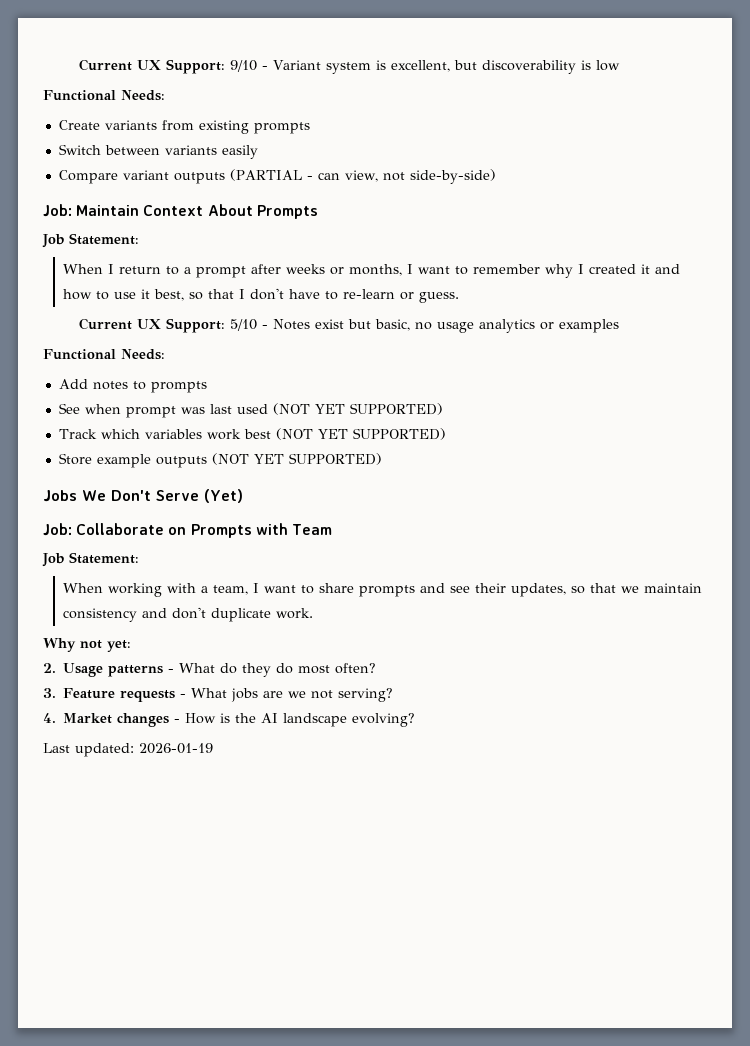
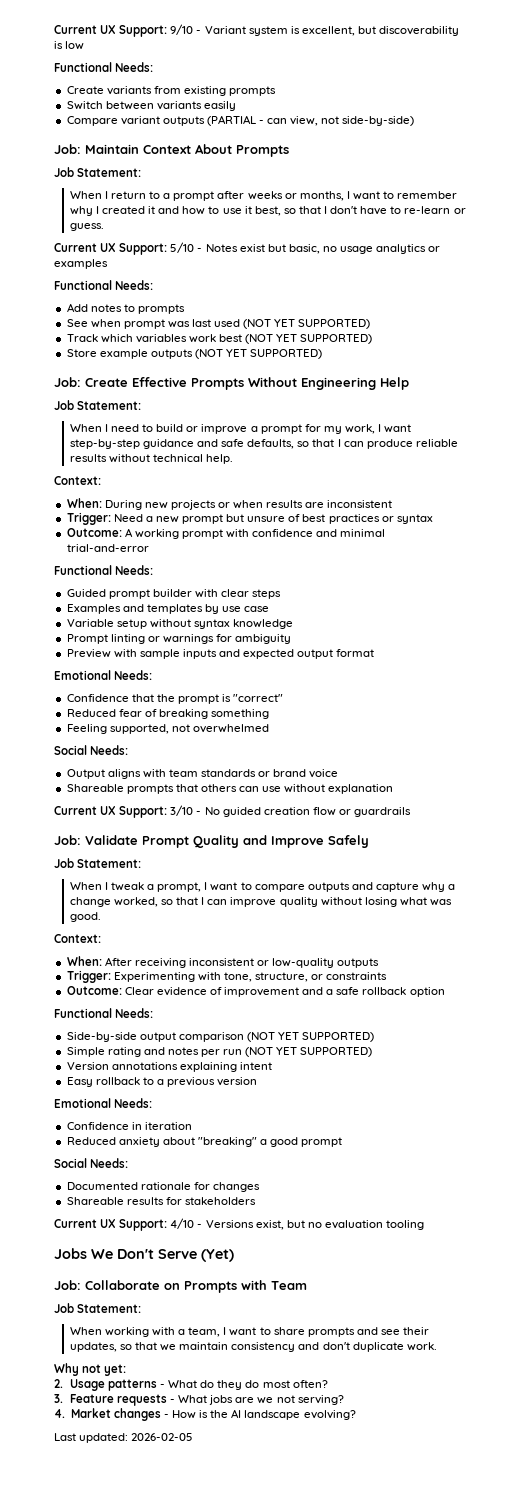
(382, 459) none -> [54,377,409,390] [54,400,142,410] [69,424,412,434] [69,439,458,449] [69,454,234,464] [54,476,101,485] [66,498,393,510] [66,512,433,525] [66,528,386,539] [66,544,149,552] [54,565,154,575] [66,589,282,599] [66,604,270,614] [66,619,294,629] [66,634,292,644] [66,649,375,659] [54,670,153,680] [66,694,284,704] [66,709,270,719] [66,724,269,734] [54,745,129,755] [66,769,339,779] [66,784,394,794] [54,805,412,818] [54,835,369,848] [54,858,142,868] [69,882,456,892] [69,897,452,907] [69,912,101,922] [54,934,101,943] [66,956,380,968] [66,970,388,983] [66,986,445,997] [54,1008,154,1018] [66,1032,375,1042] [66,1047,373,1057] [66,1062,272,1072] [66,1077,258,1087] [54,1098,153,1108] [66,1122,192,1130] [66,1137,343,1147] [54,1158,129,1168] [66,1182,260,1192] [66,1197,256,1205] [54,1218,425,1231] // Job: Create Effective Prompts Without Engineering Help // Job Statement: // When I need to build or improve a prompt for my work, I want step-by-step guidance and safe defaults, so that I can produce reliable results without technical help. // Context: // When: During new projects or when results are inconsistent // Trigger: Need a new prompt but unsure of best practices or syntax // Outcome: A working prompt with confidence and minimal trial-and-error // Functional Needs: // Guided prompt builder with clear steps // Examples and templates by use case // Variable setup without syntax knowledge // Prompt linting or warnings for ambiguity // Preview with sample inputs and expected output format // Emotional Needs: // Confidence that the prompt is "correct" // Reduced fear of breaking something // Feeling supported, not overwhelmed // Social Needs: // Output aligns with team standards or brand voice // Shareable prompts that others can use without explanation // Current UX Support: 3/10 - No guided creation flow or guardrails // Job: Validate Prompt Quality and Improve Safely // Job Statement: // When I tweak a prompt, I want to compare outputs and capture why a change worked, so that I can improve quality without losing what was good. // Context: // When: After receiving inconsistent or low-quality outputs // Trigger: Experimenting with tone, structure, or constraints // Outcome: Clear evidence of improvement and a safe rollback option // Functional Needs: // Side-by-side output comparison (NOT YET SUPPORTED) // Simple rating and notes per run (NOT YET SUPPORTED) // Version annotations explaining intent // Easy rollback to a previous version // Emotional Needs: // Confidence in iteration // Reduced anxiety about "breaking" a good prompt // Social Needs: // Documented rationale for changes // Shareable results for stakeholders // Current UX Support: 4/10 - Versions exist, but no evaluation tooling
[139,743,213,754] 2026-01-19 -> [131,1433,194,1441] 2026-02-05

